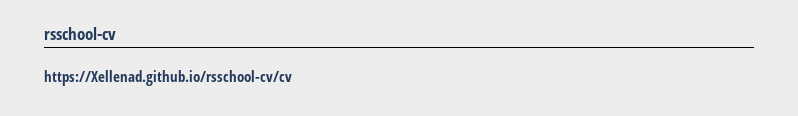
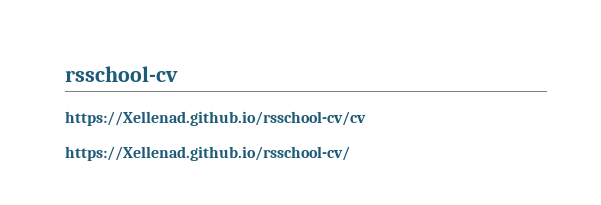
(292, 78) none -> [65,146,350,161] // https://Xellenad.github.io/rsschool-cv/

